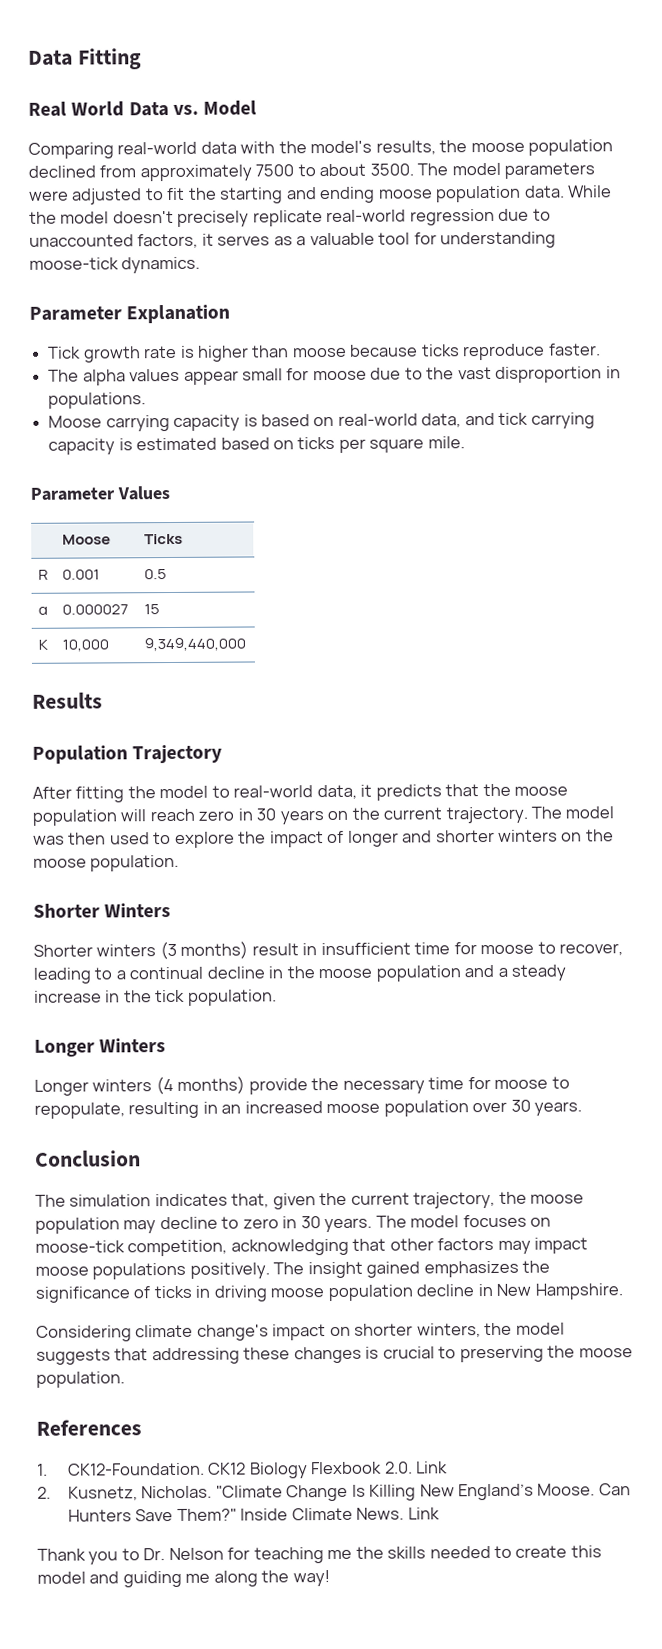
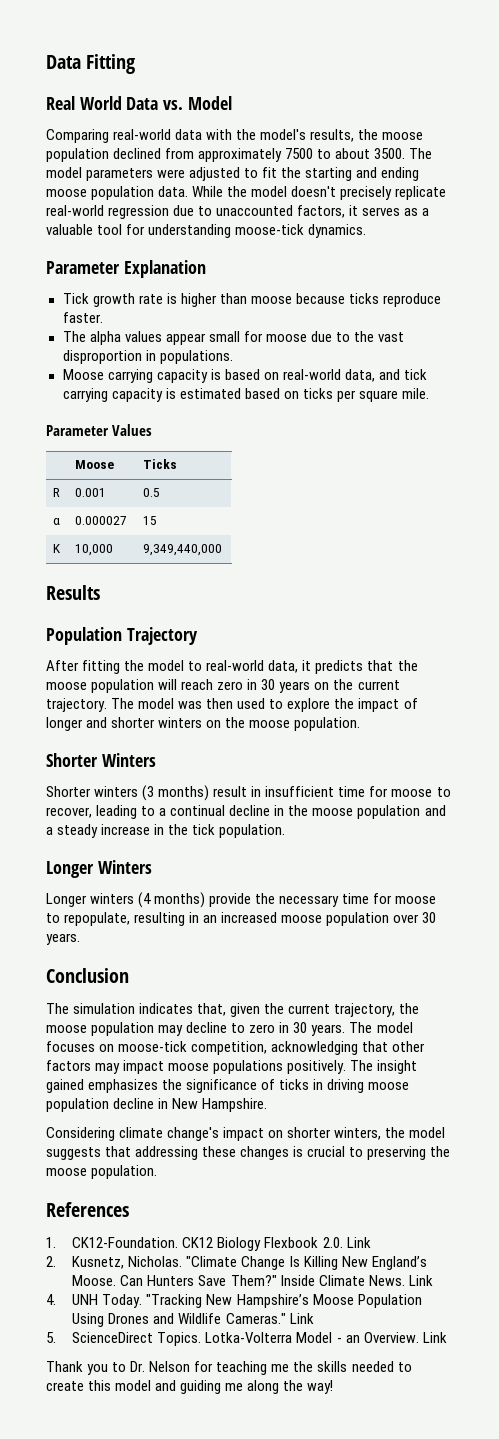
(440, 1513) none -> [46,1294,422,1308] [72,1313,314,1327] [46,1332,447,1346] // 4. UNH Today. "Tracking New Hampshire’s Moose Population Using Drones and Wildlife Cameras." Link // 5. ScienceDirect Topics. Lotka-Volterra Model - an Overview. Link

